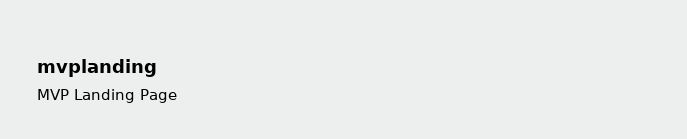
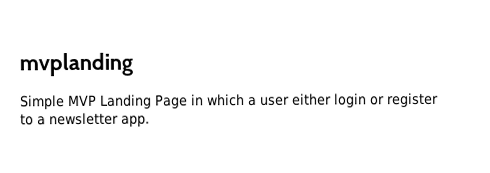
(157, 68) none -> [20,95,65,110] Simple
(177, 96) none -> [191,92,439,108] [20,112,150,127] in which a user either login or register to a newsletter app.

